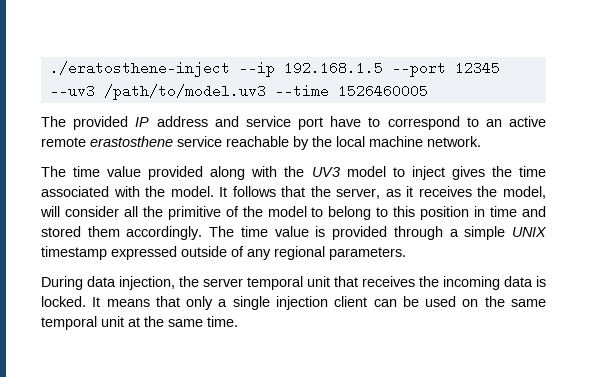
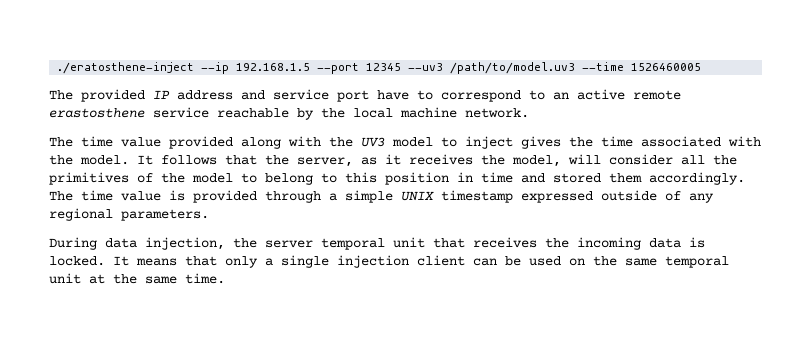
[167,206,221,220] primitive -> [49,172,129,185] primitives

